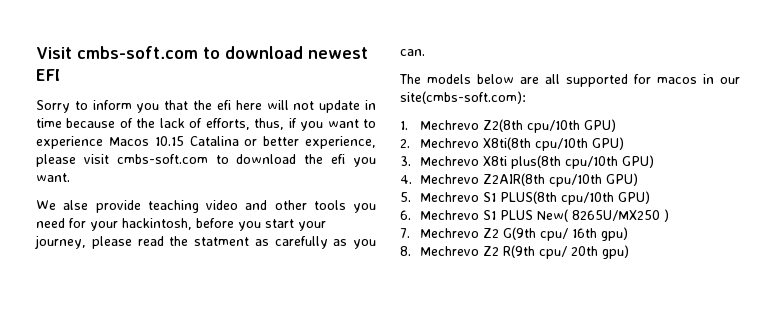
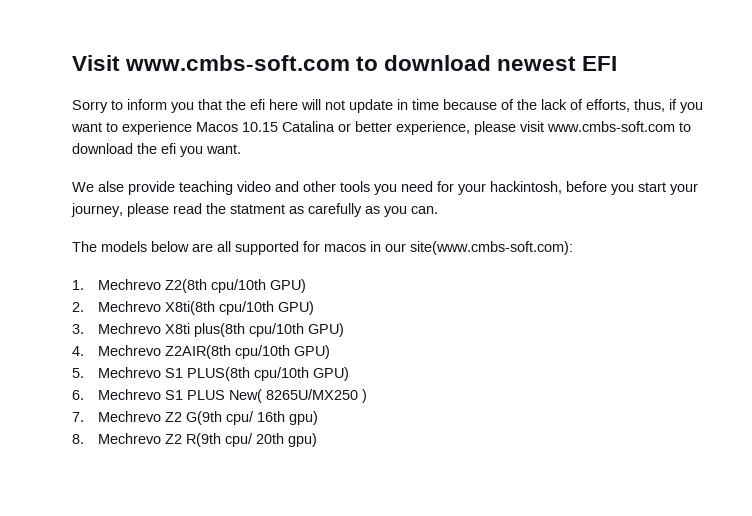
[77,46,198,59] cmbs-soft.com -> [125,55,351,71] www.cmbs-soft.com
[116,154,208,164] cmbs-soft.com -> [547,121,675,132] www.cmbs-soft.com
[400,91,526,104] site(cmbs-soft.com): -> [410,241,573,255] site(www.cmbs-soft.com):

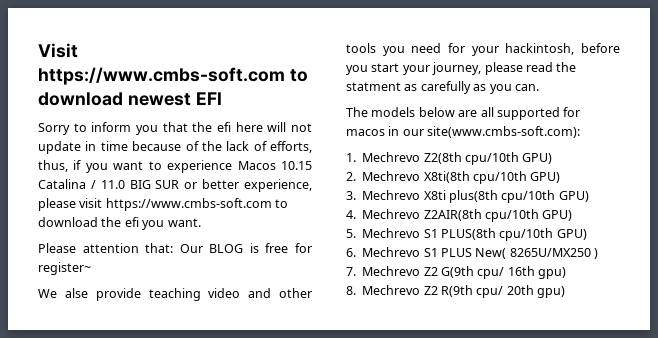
[125,55,351,71] www.cmbs-soft.com -> [38,67,285,85] https://www.cmbs-soft.com
(335, 126) none -> [90,180,180,189] / 11.0 BIG SUR
[547,121,675,132] www.cmbs-soft.com -> [105,198,272,211] https://www.cmbs-soft.com
(241, 149) none -> [38,243,313,253] [38,262,91,275] // Please attention that: Our BLOG is free for register~

